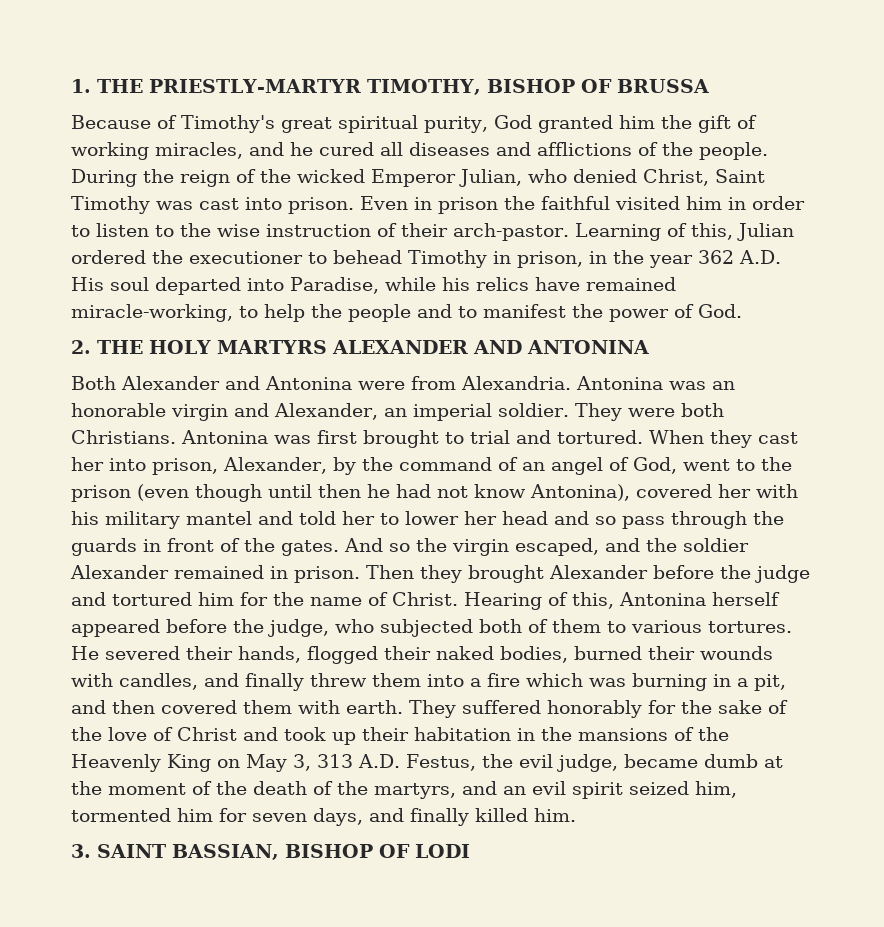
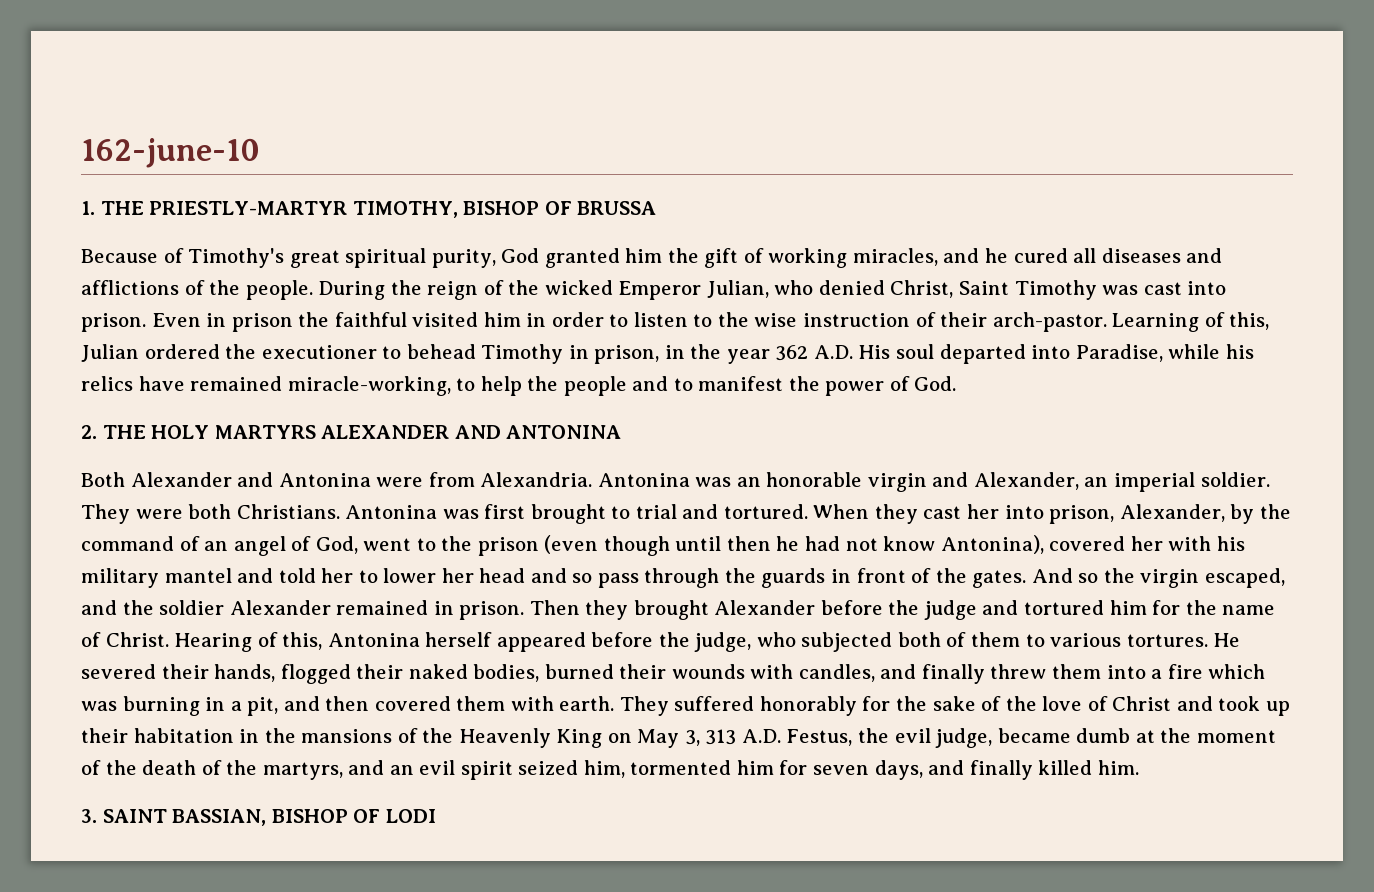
(71, 86) none -> [81,138,260,168] 162-june-10 //

